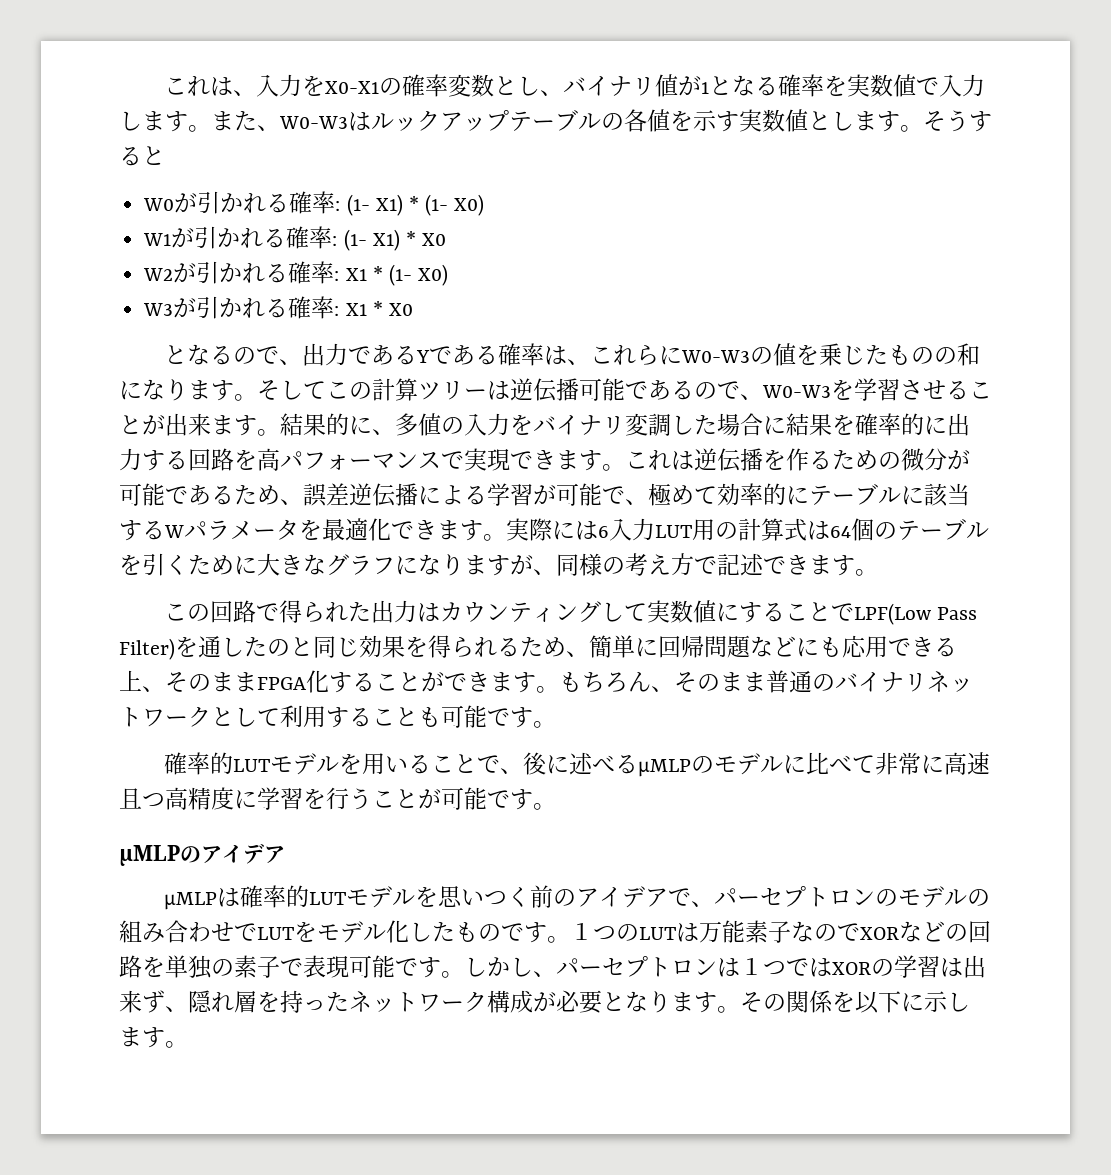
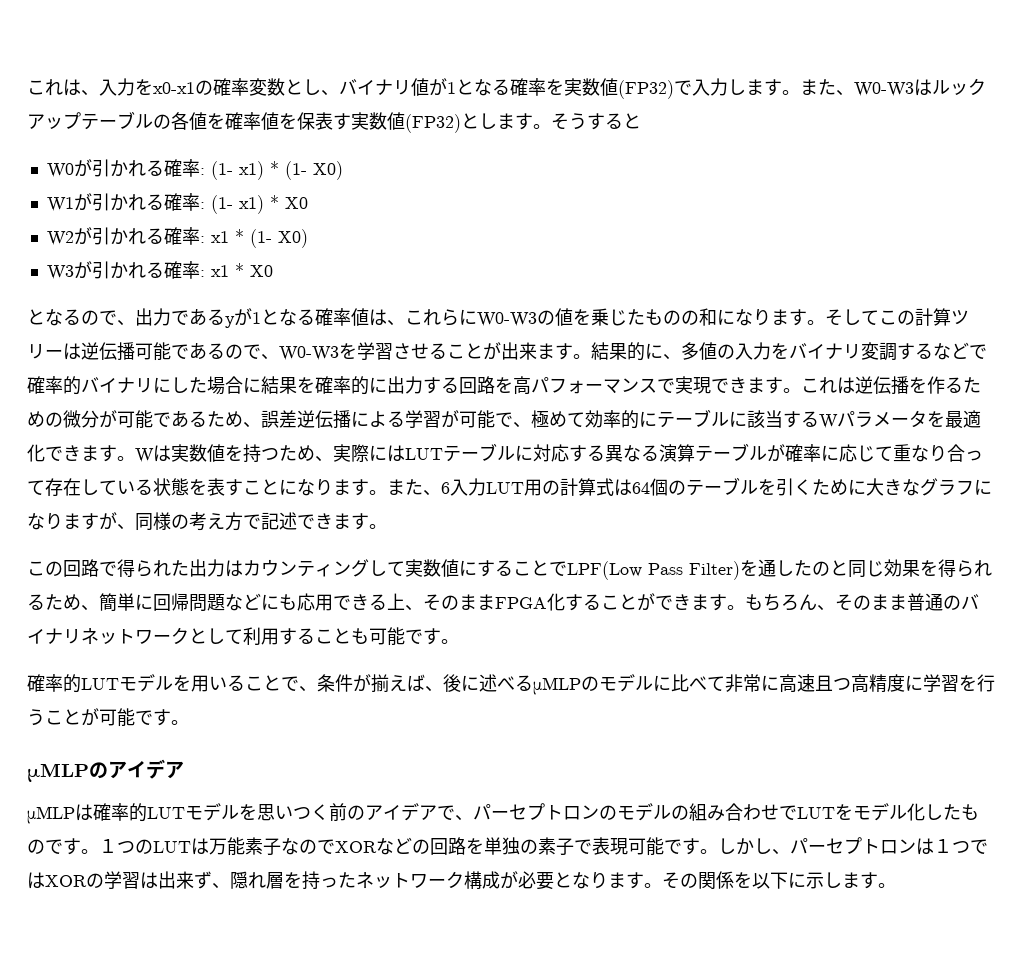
[324,81,379,94] X0-X1 -> [153,82,195,94] x0-x1
(916, 85) none -> [618,80,674,99] (FP32)
[693,110,717,131] 示 -> [225,112,333,130] 確率値を保表
(808, 120) none -> [405,114,461,133] (FP32)
[375,194,403,216] X1) -> [238,161,264,180] x1)
[372,229,400,251] X1) -> [238,195,264,214] x1)
[345,268,367,281] X1 -> [210,231,229,243] x1
[345,303,367,316] X1 -> [210,265,229,277] x1
[415,343,544,366] Yである確率 -> [225,308,369,328] yが1となる確率値
(671, 424) none -> [897,342,987,360] [27,376,171,395] するなどで確率的バイナリに
[506,518,598,541] 実際には -> [135,443,983,463] [27,478,441,496] Wは実数値を持つため、実際にはLUTテーブルに対応する異なる演算テーブルが確率に応じて重なり合って存在している状態を表すことになります。また、
(523, 771) none -> [317,674,443,693] 条件が揃えば、

